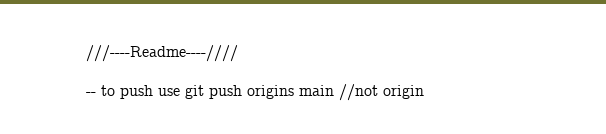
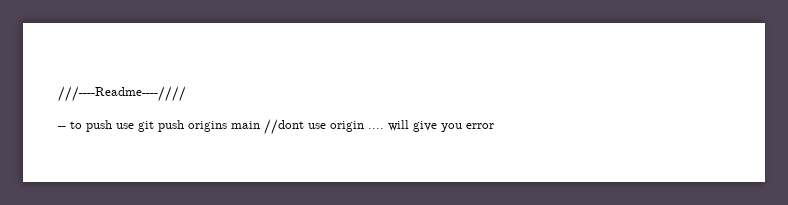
[339,84,424,101] //not origin -> [264,119,494,135] //dont use origin .... will give you error

